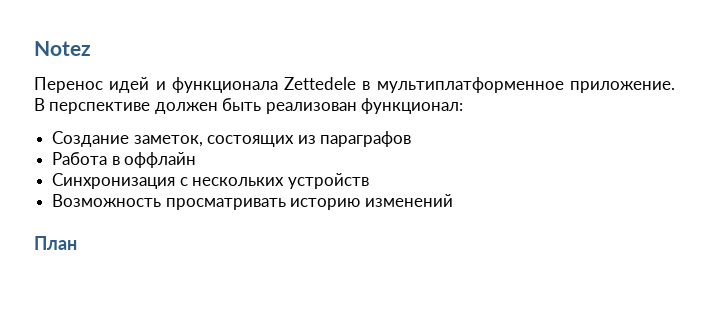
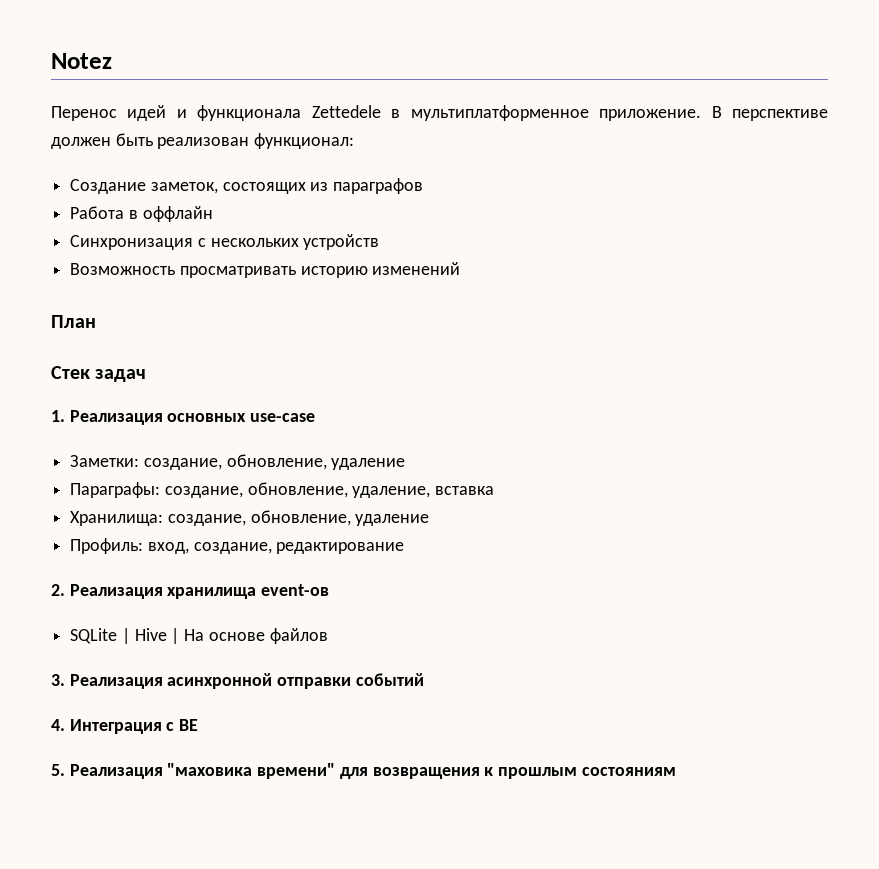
(77, 243) none -> [51,366,147,382] [51,410,316,425] [70,454,406,470] [70,482,495,498] [70,510,430,526] [70,538,405,554] [51,584,330,599] [70,628,328,644] [51,673,424,689] [51,719,199,734] [51,763,676,779] // Стек задач // 1. Реализация основных use-case // Заметки: создание, обновление, удаление // Параграфы: создание, обновление, удаление, вставка // Хранилища: создание, обновление, удаление // Профиль: вход, создание, редактирование // 2. Реализация хранилища event-ов // SQLite | Hive | На основе файлов // 3. Реализация асинхронной отправки событий // 4. Интеграция с BE // 5. Реализация "маховика времени" для возвращения к прошлым состояниям

